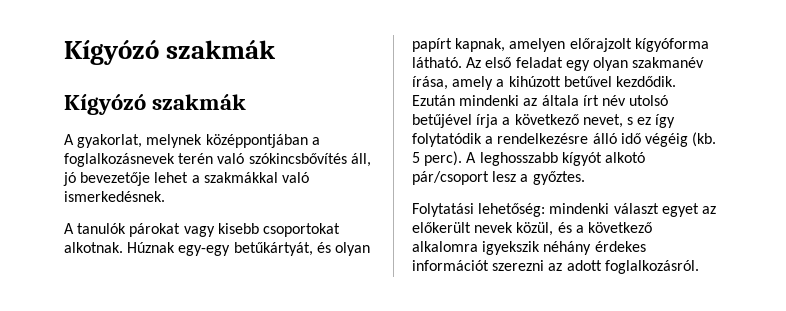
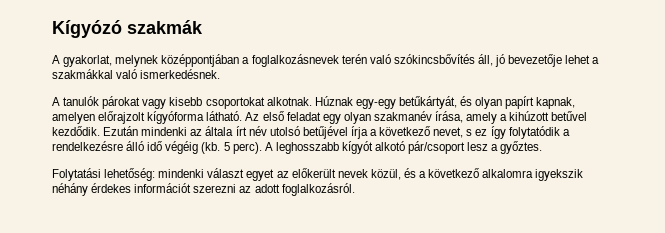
[64,40,277,65] [64,94,247,115] Kígyózó szakmák // Kígyózó szakmák -> [52,20,203,38] Kígyózó szakmák

